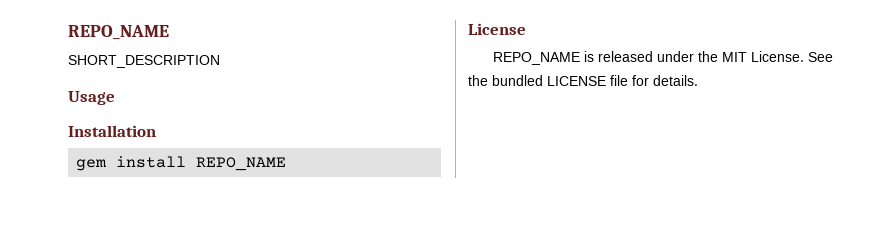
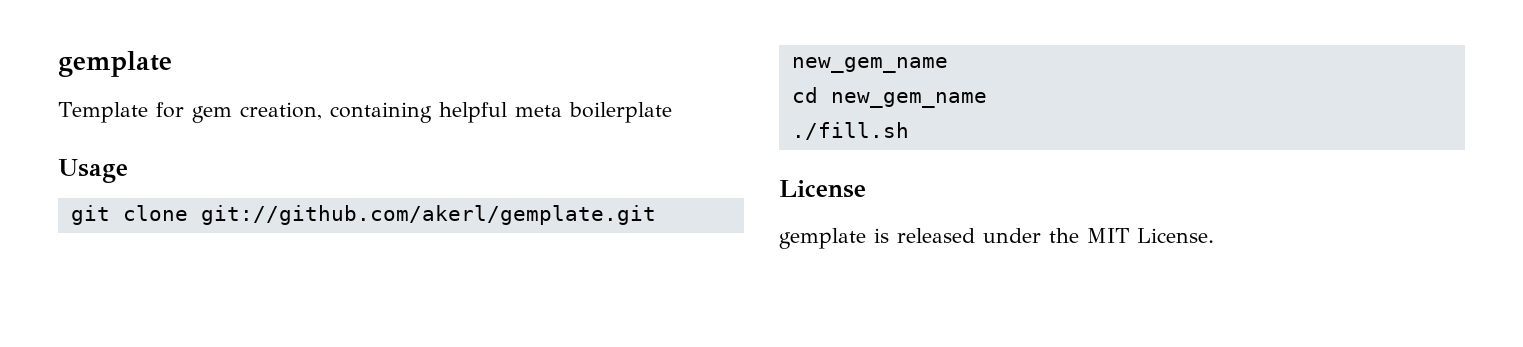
[68,25,169,40] [68,55,220,68] [68,91,115,105] [68,125,156,137] [76,156,287,171] REPO_NAME // SHORT_DESCRIPTION // Usage // Installation // gem install REPO_NAME -> [58,51,172,77] [58,102,672,123] [58,159,128,183] [70,205,656,225] [791,57,948,73] [791,87,987,108] [791,122,909,140] gemplate // Template for gem creation, containing helpful meta boilerplate // Usage // git clone git://github.com/akerl/gemplate.git new_gem_name // cd new_gem_name // ./fill.sh
[492,52,580,65] REPO_NAME -> [779,228,866,249] gemplate
[807,52,833,62] [468,75,698,86] See the bundled LICENSE file for details. -> (1214, 235) none

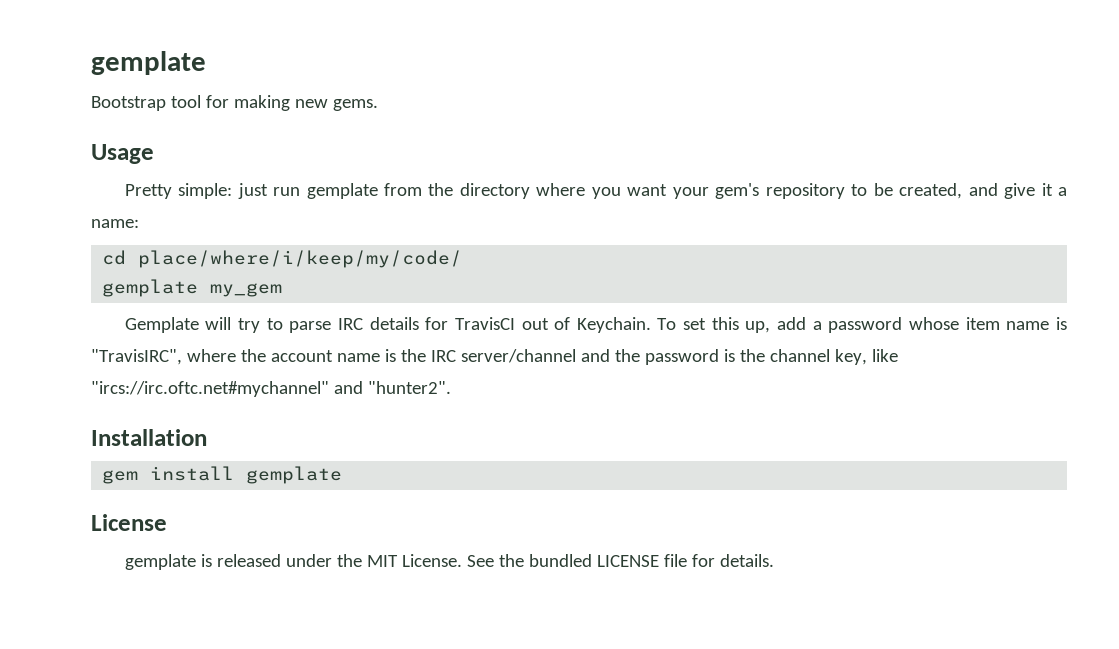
[58,51,172,77] [58,102,672,123] [58,159,128,183] [70,205,656,225] [791,57,948,73] [791,87,987,108] [791,122,909,140] gemplate // Template for gem creation, containing helpful meta boilerplate // Usage // git clone git://github.com/akerl/gemplate.git new_gem_name // cd new_gem_name // ./fill.sh -> [91,51,206,75] [91,95,378,111] [91,144,154,164] [124,183,1068,199] [91,219,139,228] [102,250,463,268] [102,279,283,297] [124,317,1067,333] [91,349,898,365] [91,381,451,397] [91,429,207,446] [102,466,343,484] gemplate // Bootstrap tool for making new gems. // Usage // Pretty simple: just run gemplate from the directory where you want your gem's repository to be created, and give it a name: // cd place/where/i/keep/my/code/ // gemplate my_gem // Gemplate will try to parse IRC details for TravisCI out of Keychain. To set this up, add a password whose item name is "TravisIRC", where the account name is the IRC server/channel and the password is the channel key, like "ircs://irc.oftc.net#mychannel" and "hunter2". // Installation // gem install gemplate
(1214, 235) none -> [466,554,774,567] See the bundled LICENSE file for details.

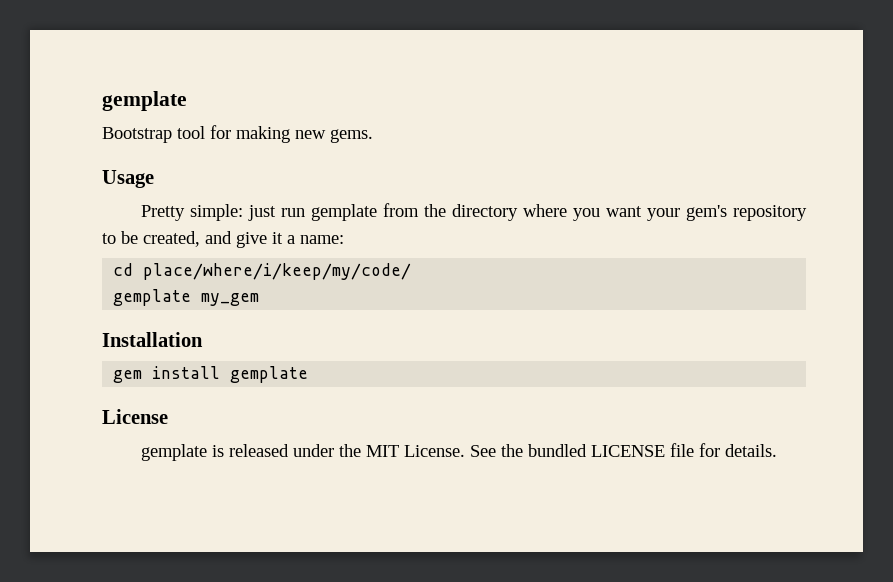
[124,317,1067,333] [91,349,898,365] [91,381,451,397] // Gemplate will try to parse IRC details for TravisCI out of Keychain. To set this up, add a password whose item name is "TravisIRC", where the account name is the IRC server/channel and the password is the channel key, like "ircs://irc.oftc.net#mychannel" and "hunter2". -> (260, 299) none

